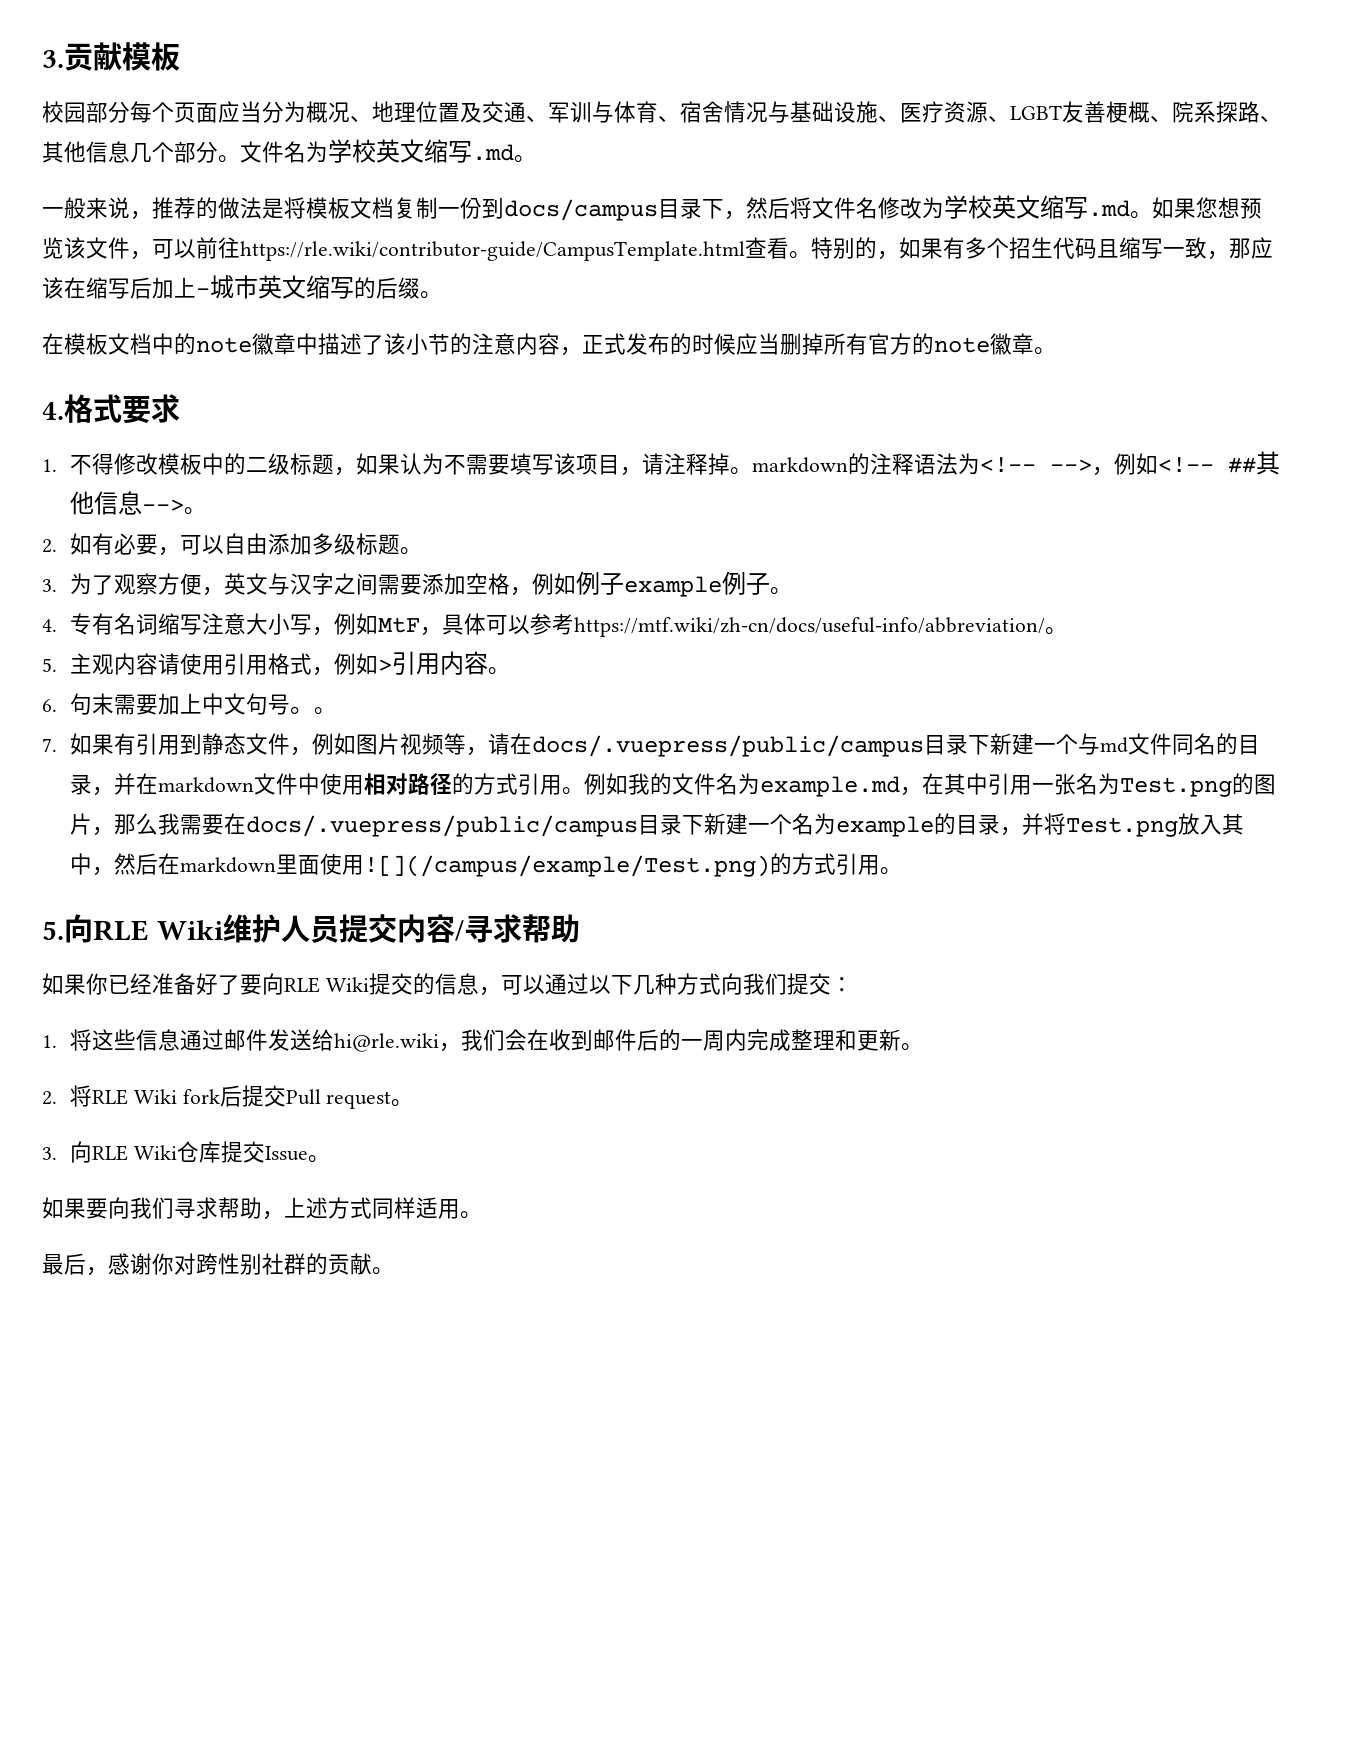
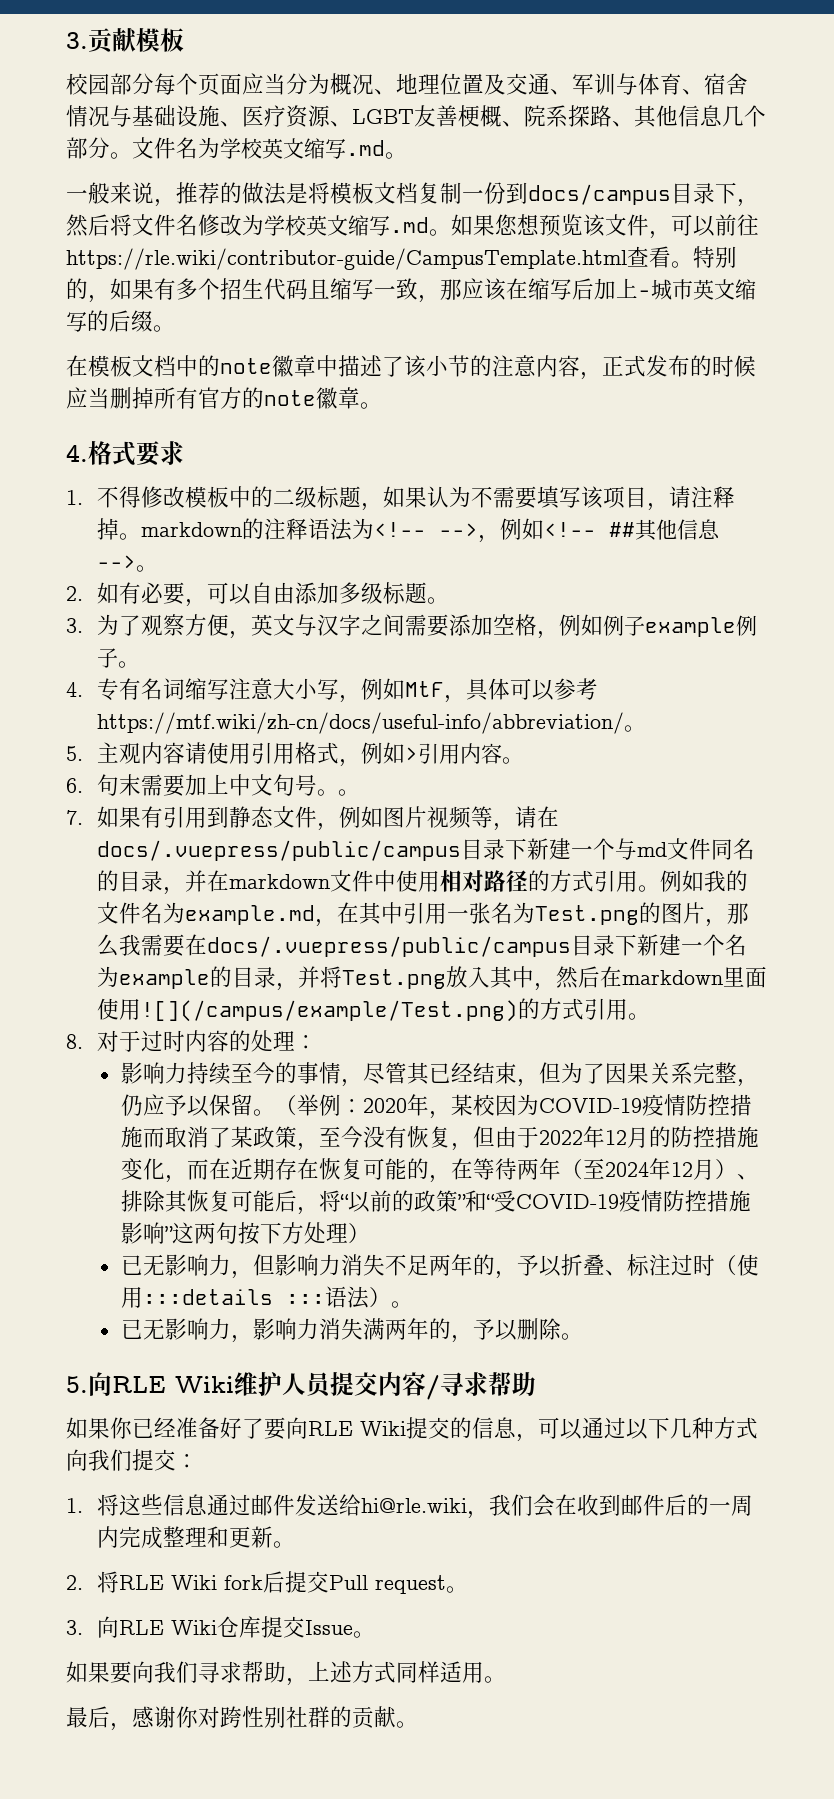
(903, 871) none -> [66,1030,318,1052] [120,1062,759,1087] [120,1094,752,1119] [120,1126,759,1151] [120,1158,759,1183] [120,1190,751,1215] [120,1222,370,1245] [120,1254,759,1279] [120,1286,413,1309] [120,1318,583,1343] // 8.对于过时内容的处理： // 影响力持续至今的事情，尽管其已经结束，但为了因果关系完整，仍应予以保留。（举例：2020年，某校因为COVID-19疫情防控措施而取消了某政策，至今没有恢复，但由于2022年12月的防控措施变化，而在近期存在恢复可能的，在等待两年（至2024年12月）、排除其恢复可能后，将“以前的政策”和“受COVID-19疫情防控措施影响”这两句按下方处理） // 已无影响力，但影响力消失不足两年的，予以折叠、标注过时（使用:::details :::语法）。 // 已无影响力，影响力消失满两年的，予以删除。

